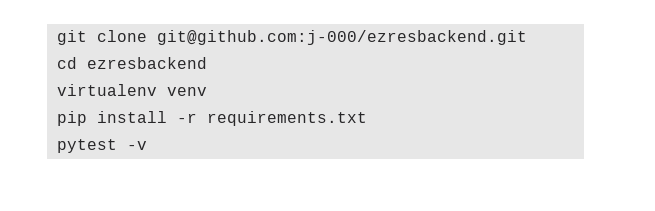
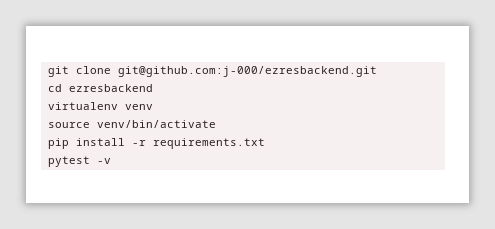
(207, 91) none -> [47,120,216,128] // source venv/bin/activate

